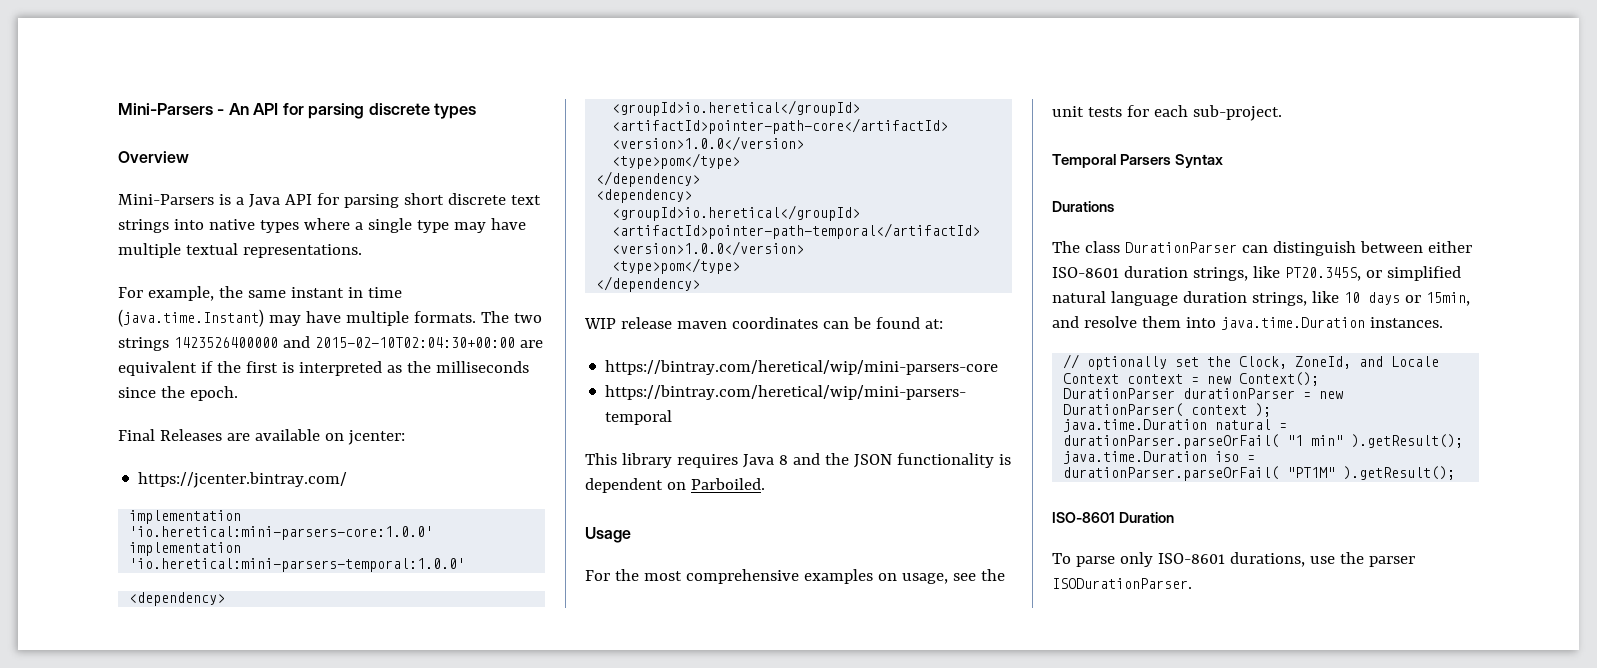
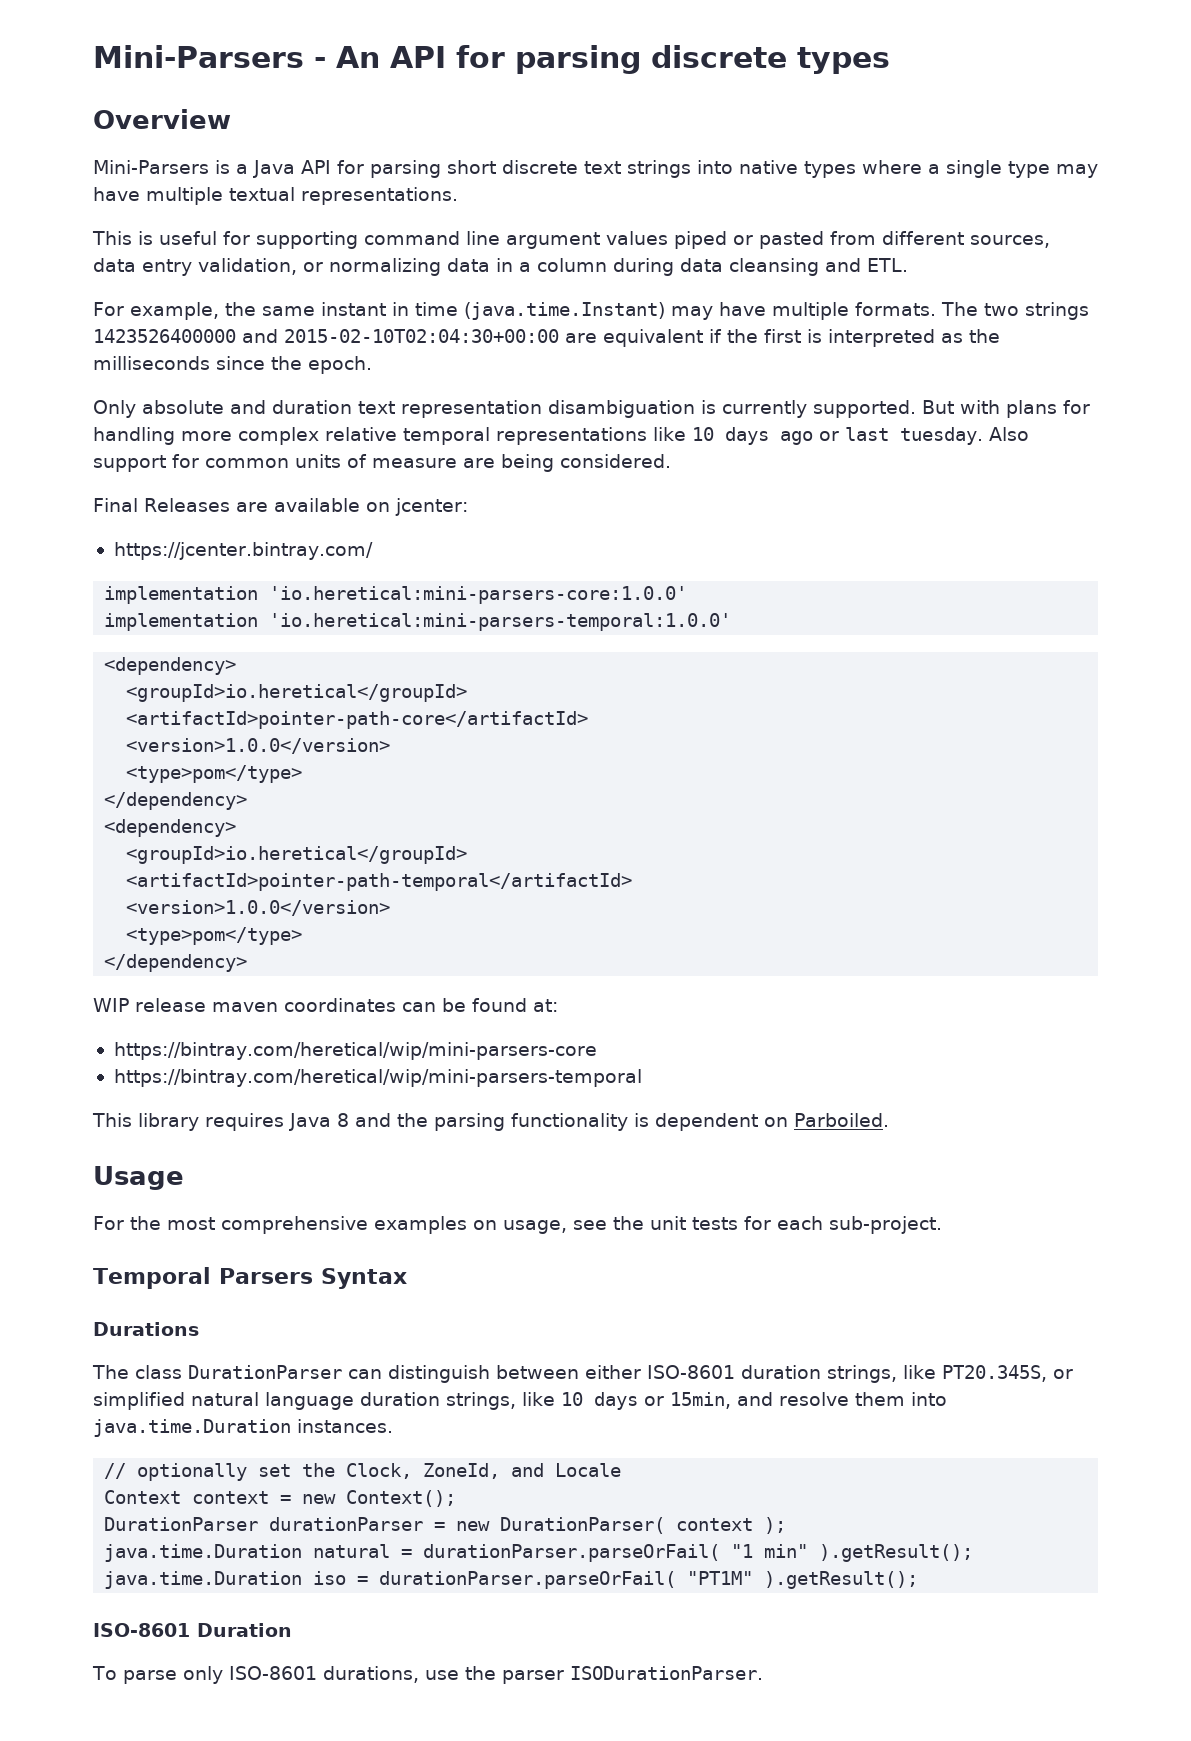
(362, 251) none -> [92,231,1050,249] [93,258,908,276] // This is useful for supporting command line argument values piped or pasted from different sources, data entry validation, or normalizing data in a column during data cleansing and ETL.
(238, 393) none -> [93,400,1090,418] [93,427,1029,445] [93,454,671,472] // Only absolute and duration text representation disambiguation is currently supported. But with plans for handling more complex relative temporal representations like 10 days ago or last tuesday. Also support for common units of measure are being considered.
[853,454,892,468] JSON -> [434,1113,505,1131] parsing

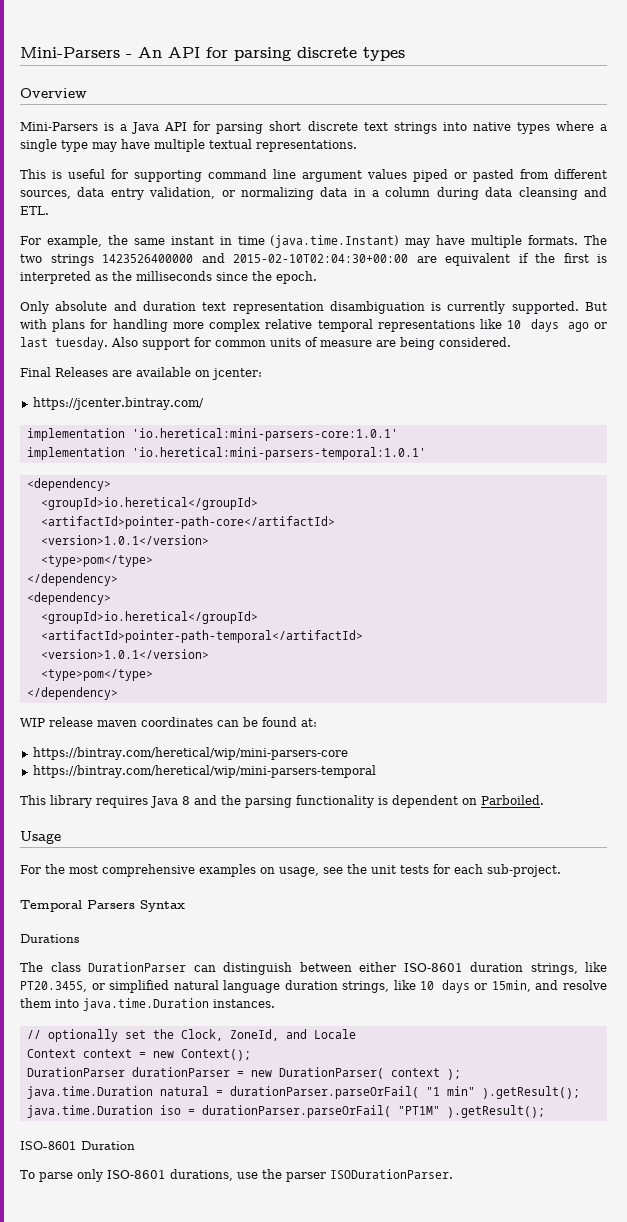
[269,586,688,604] [104,613,732,631] 'io.heretical:mini-parsers-core:1.0.0' // implementation 'io.heretical:mini-parsers-temporal:1.0.0' -> [131,428,398,441] [26,447,426,460] 'io.heretical:mini-parsers-core:1.0.1' // implementation 'io.heretical:mini-parsers-temporal:1.0.1'
[126,738,391,754] <version>1.0.0</version> -> [40,535,209,545] <version>1.0.1</version>
[126,900,391,916] <version>1.0.0</version> -> [40,649,209,659] <version>1.0.1</version>

